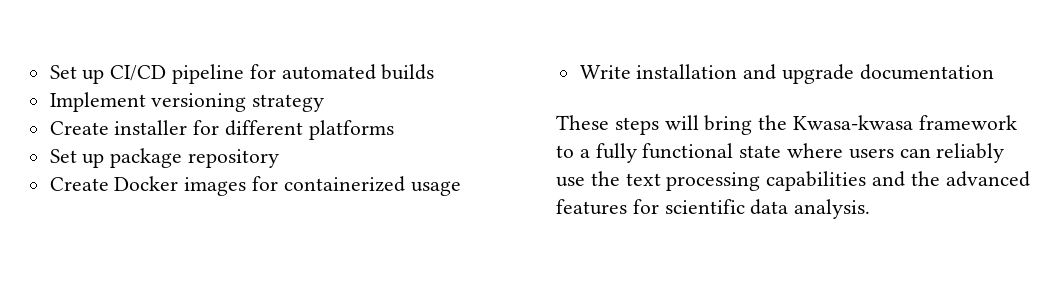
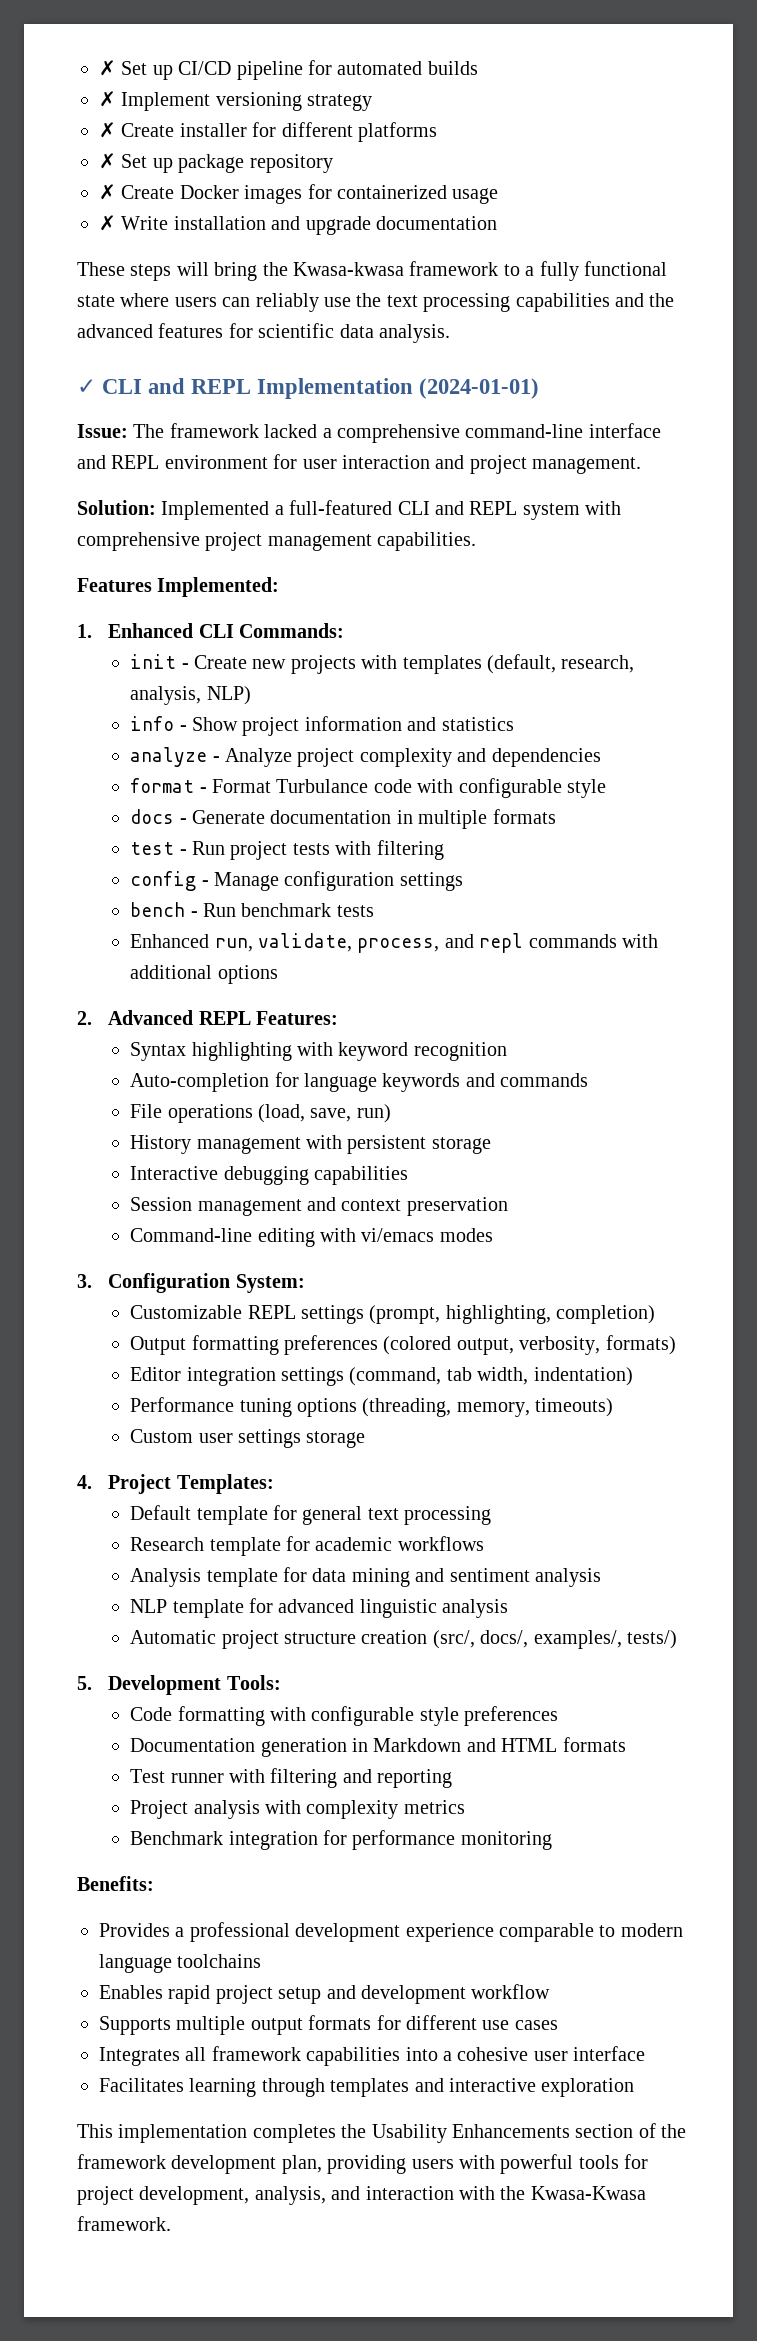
(49, 72) none -> [99,60,116,76] ✗
(435, 72) none -> [99,91,116,107] ✗
(325, 103) none -> [99,122,116,138] ✗
(394, 130) none -> [99,153,116,169] ✗
(280, 158) none -> [99,184,116,200] ✗
(461, 188) none -> [99,215,116,231] ✗
(871, 209) none -> [77,378,540,399] [77,423,661,443] [77,454,642,474] [77,500,622,520] [77,532,477,551] [77,577,280,597] [77,623,345,638] [130,654,635,674] [130,686,251,705] [130,716,514,736] [130,747,601,767] [130,778,607,798] [130,809,556,829] [130,840,444,860] [130,871,463,891] [130,902,374,917] [130,933,659,953] [130,965,278,984] [77,1010,339,1025] [130,1042,507,1061] [130,1072,589,1092] [130,1104,391,1123] [130,1135,491,1154] [130,1166,409,1185] [130,1197,508,1216] [130,1228,493,1247] [77,1273,305,1293] [130,1305,656,1324] [130,1335,676,1355] [130,1367,633,1386] [130,1397,614,1417] [130,1429,366,1448] [77,1474,274,1494] [130,1505,492,1525] [130,1536,484,1556] [130,1567,602,1587] [130,1598,509,1618] [130,1630,678,1649] [77,1675,281,1695] [130,1706,559,1726] [130,1737,626,1757] [130,1768,453,1788] [130,1800,465,1819] [130,1830,552,1850] [77,1876,154,1891] [99,1922,683,1942] [99,1954,262,1973] [99,1984,551,2004] [99,2015,558,2035] [99,2046,646,2066] [99,2078,635,2097] [77,2123,687,2143] [77,2154,649,2174] [77,2186,646,2205] [77,2216,171,2231] // ✓ CLI and REPL Implementation (2024-01-01) // Issue: The framework lacked a comprehensive command-line interface and REPL environment for user interaction and project management. // Solution: Implemented a full-featured CLI and REPL system with comprehensive project management capabilities. // Features Implemented: // 1. Enhanced CLI Commands: // init - Create new projects with templates (default, research, analysis, NLP) // info - Show project information and statistics // analyze - Analyze project complexity and dependencies // format - Format Turbulance code with configurable style // docs - Generate documentation in multiple formats // test - Run project tests with filtering // config - Manage configuration settings // bench - Run benchmark tests // Enhanced run, validate, process, and repl commands with additional options // 2. Advanced REPL Features: // Syntax highlighting with keyword recognition // Auto-completion for language keywords and commands // File operations (load, save, run) // History management with persistent storage // Interactive debugging capabilities // Session management and context preservation // Command-line editing with vi/emacs modes // 3. Configuration System: // Customizable REPL settings (prompt, highlighting, completion) // Output formatting preferences (colored output, verbosity, formats) // Editor integration settings (command, tab width, indentation) // Performance tuning options (threading, memory, timeouts) // Custom user settings storage // 4. Project Templates: // Default template for general text processing // Research template for academic workflows // Analysis template for data mining and sentiment analysis // NLP template for advanced linguistic analysis // Automatic project structure creation (src/, docs/, examples/, tests/) // 5. Development Tools: // Code formatting with configurable style preferences // Documentation generation in Markdown and HTML formats // Test runner with filtering and reporting // Project analysis with complexity metrics // Benchmark integration for performance monitoring // Benefits: // Provides a professional development experience comparable to modern language toolchains // Enables rapid project setup and development workflow // Supports multiple output formats for different use cases // Integrates all framework capabilities into a cohesive user interface // Facilitates learning through templates and interactive exploration // This implementation completes the Usability Enhancements section of the framework development plan, providing users with powerful tools for project development, analysis, and interaction with the Kwasa-Kwasa framework.

